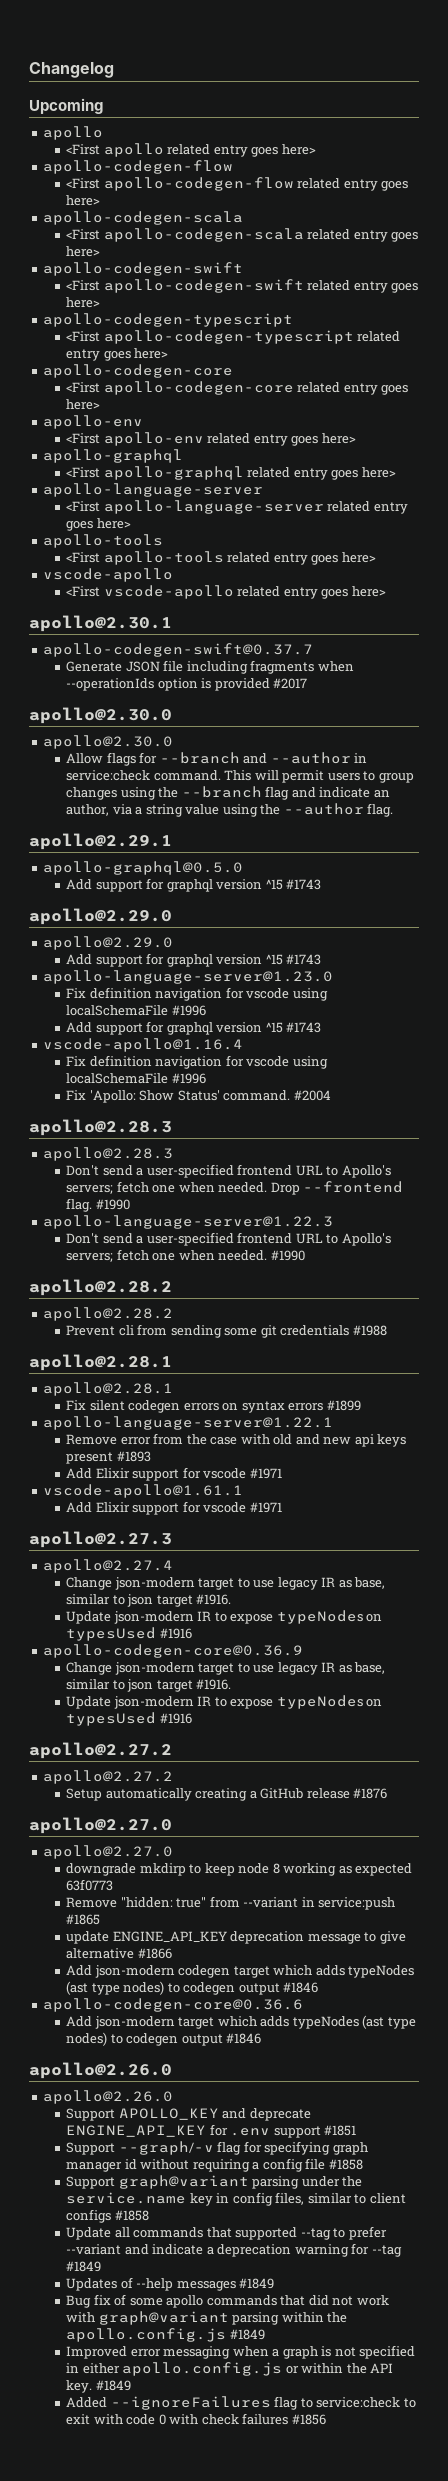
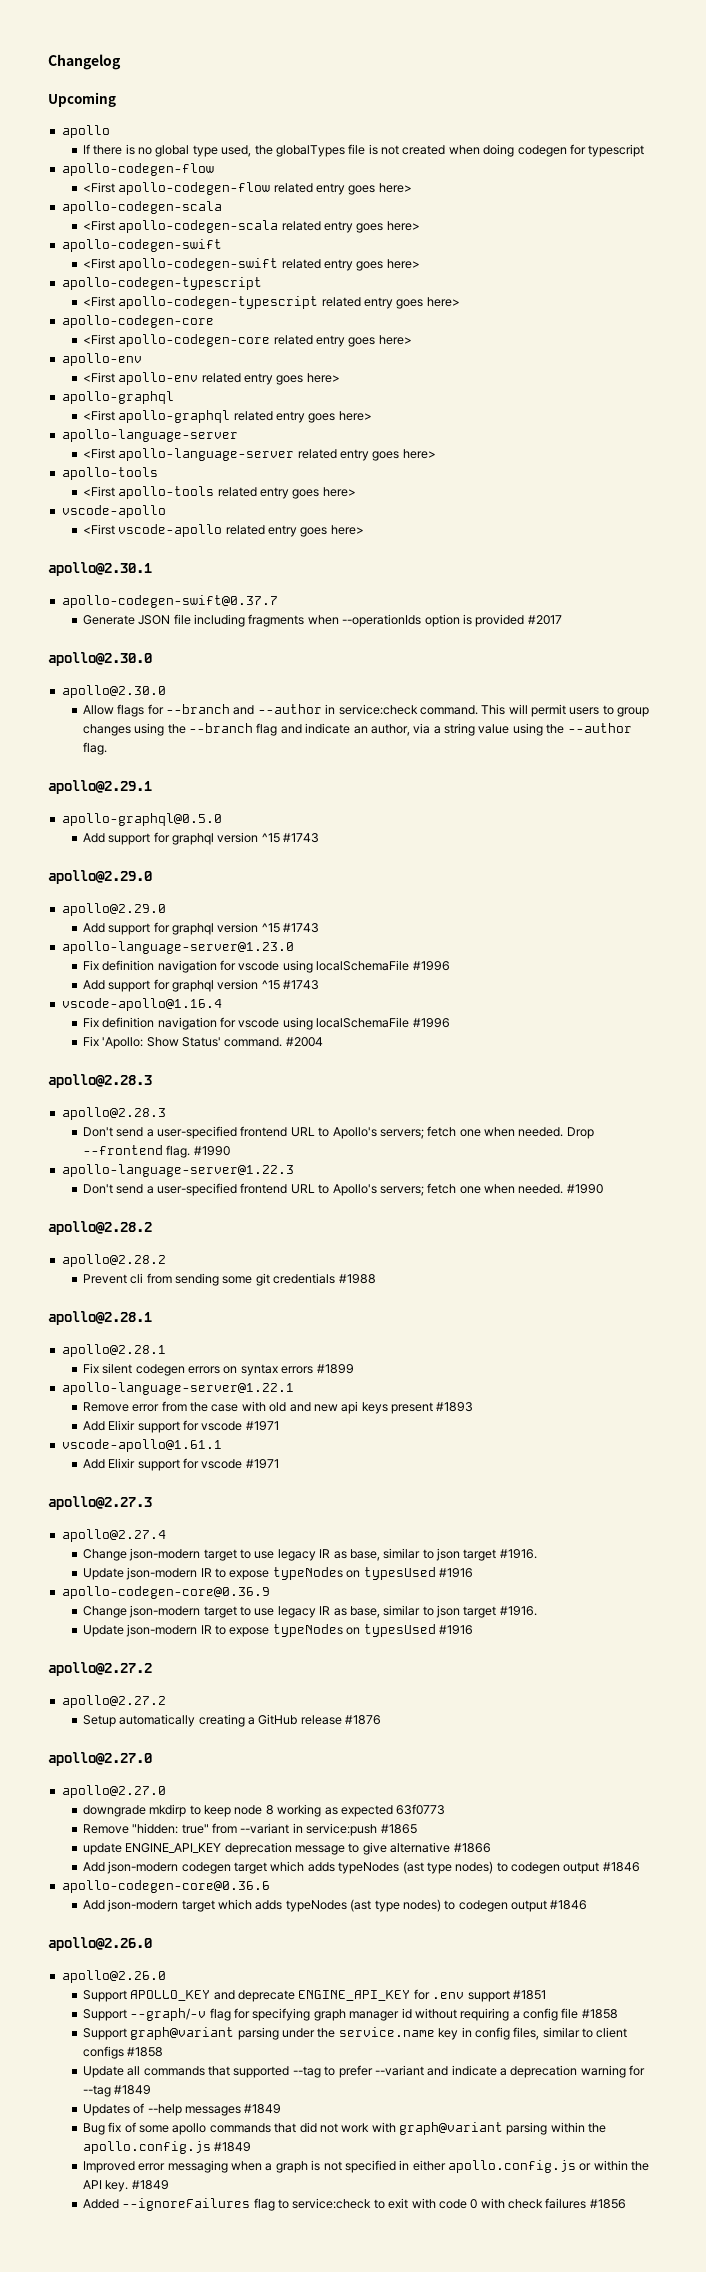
[66,143,316,157] <First apollo related entry goes here> -> [82,144,645,157] If there is no global type used, the globalTypes file is not created when doing codegen for typescript

